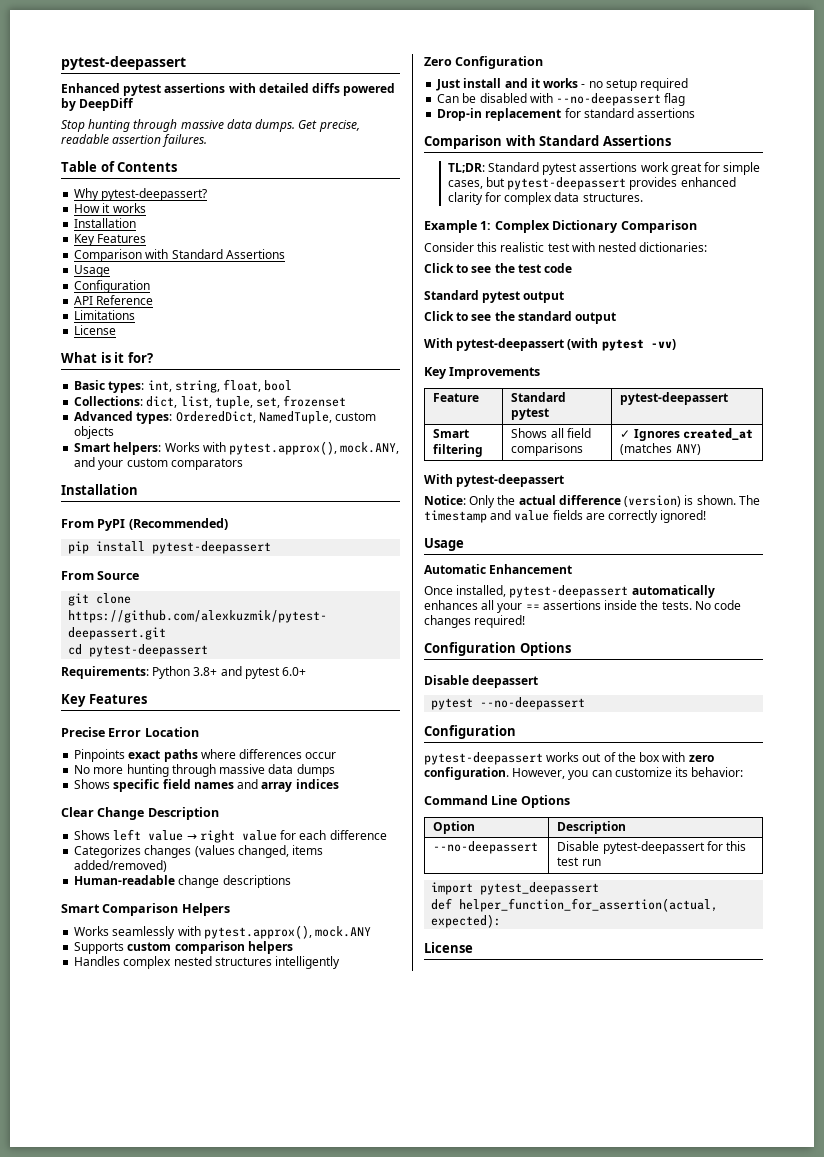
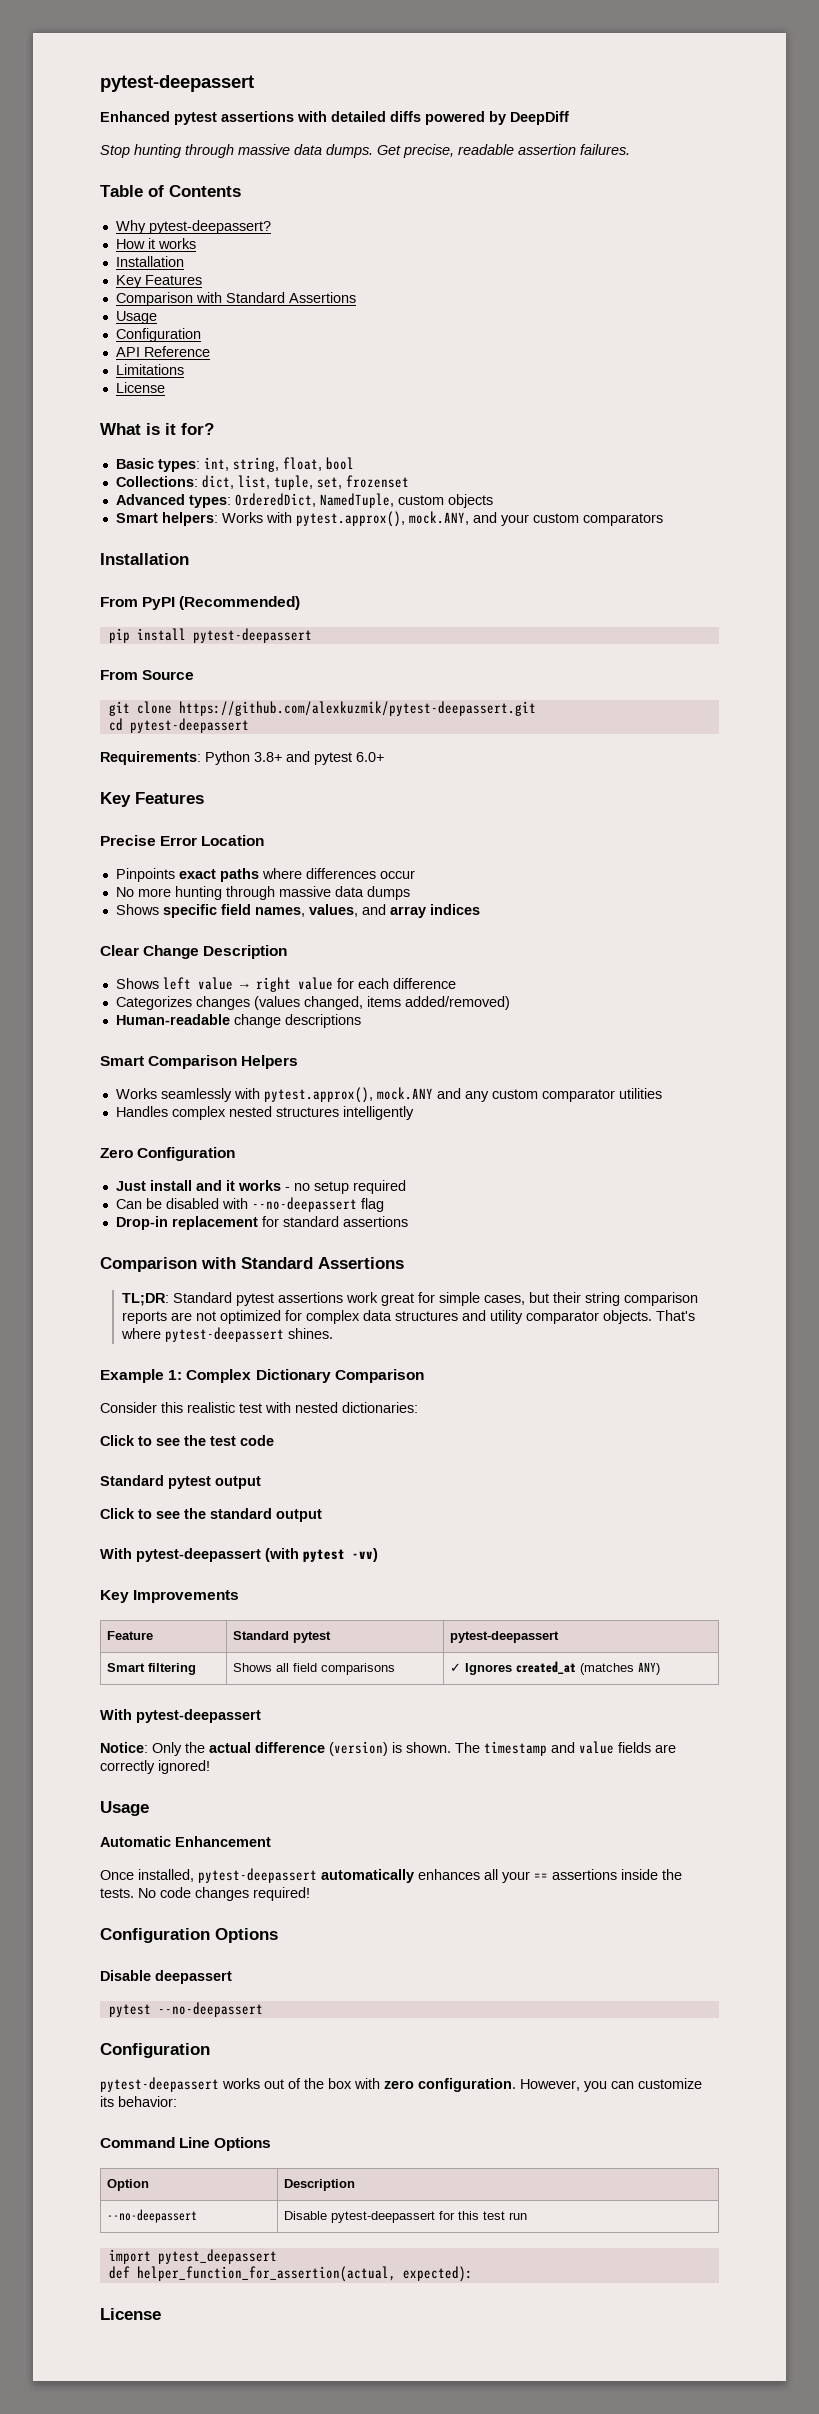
[193,782,234,789] names -> [254,904,358,917] names, values,
[74,941,293,954] // Supports custom comparison helpers -> [436,1088,662,1102] and any custom comparator utilities
[507,177,736,190] [447,192,643,205] pytest-deepassert provides enhanced clarity for complex data structures. -> [552,1292,698,1306] [121,1310,695,1324] [120,1327,333,1342] their string comparison reports are not optimized for complex data structures and utility comparator objects. That's where pytest-deepassert shines.

